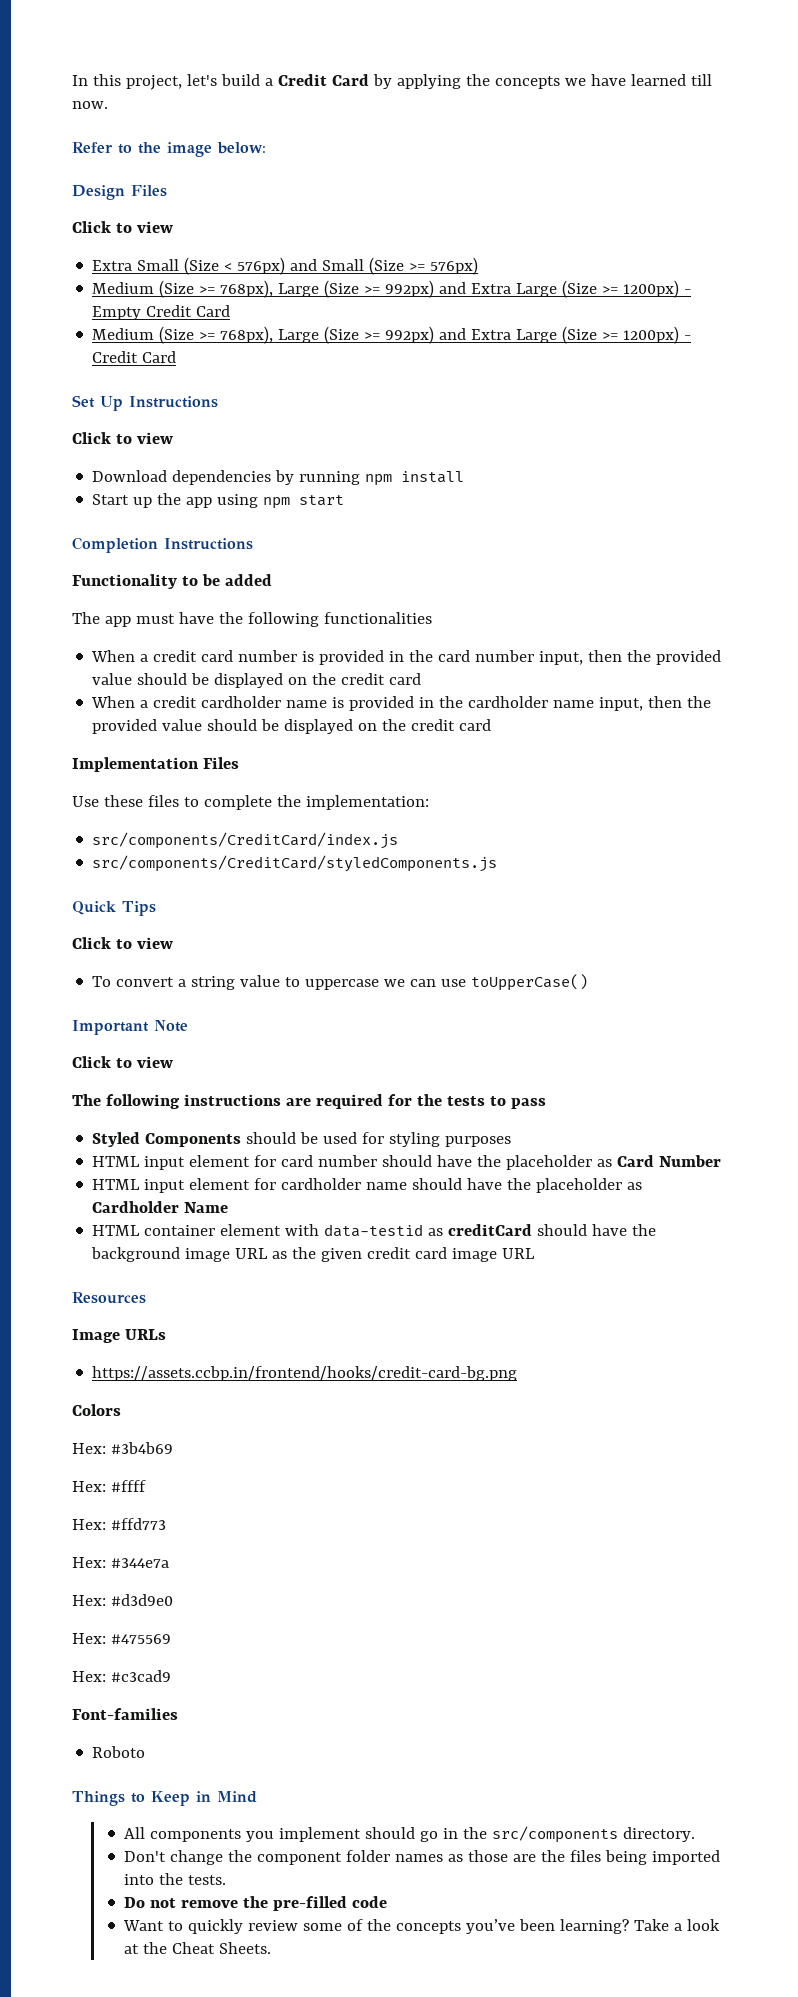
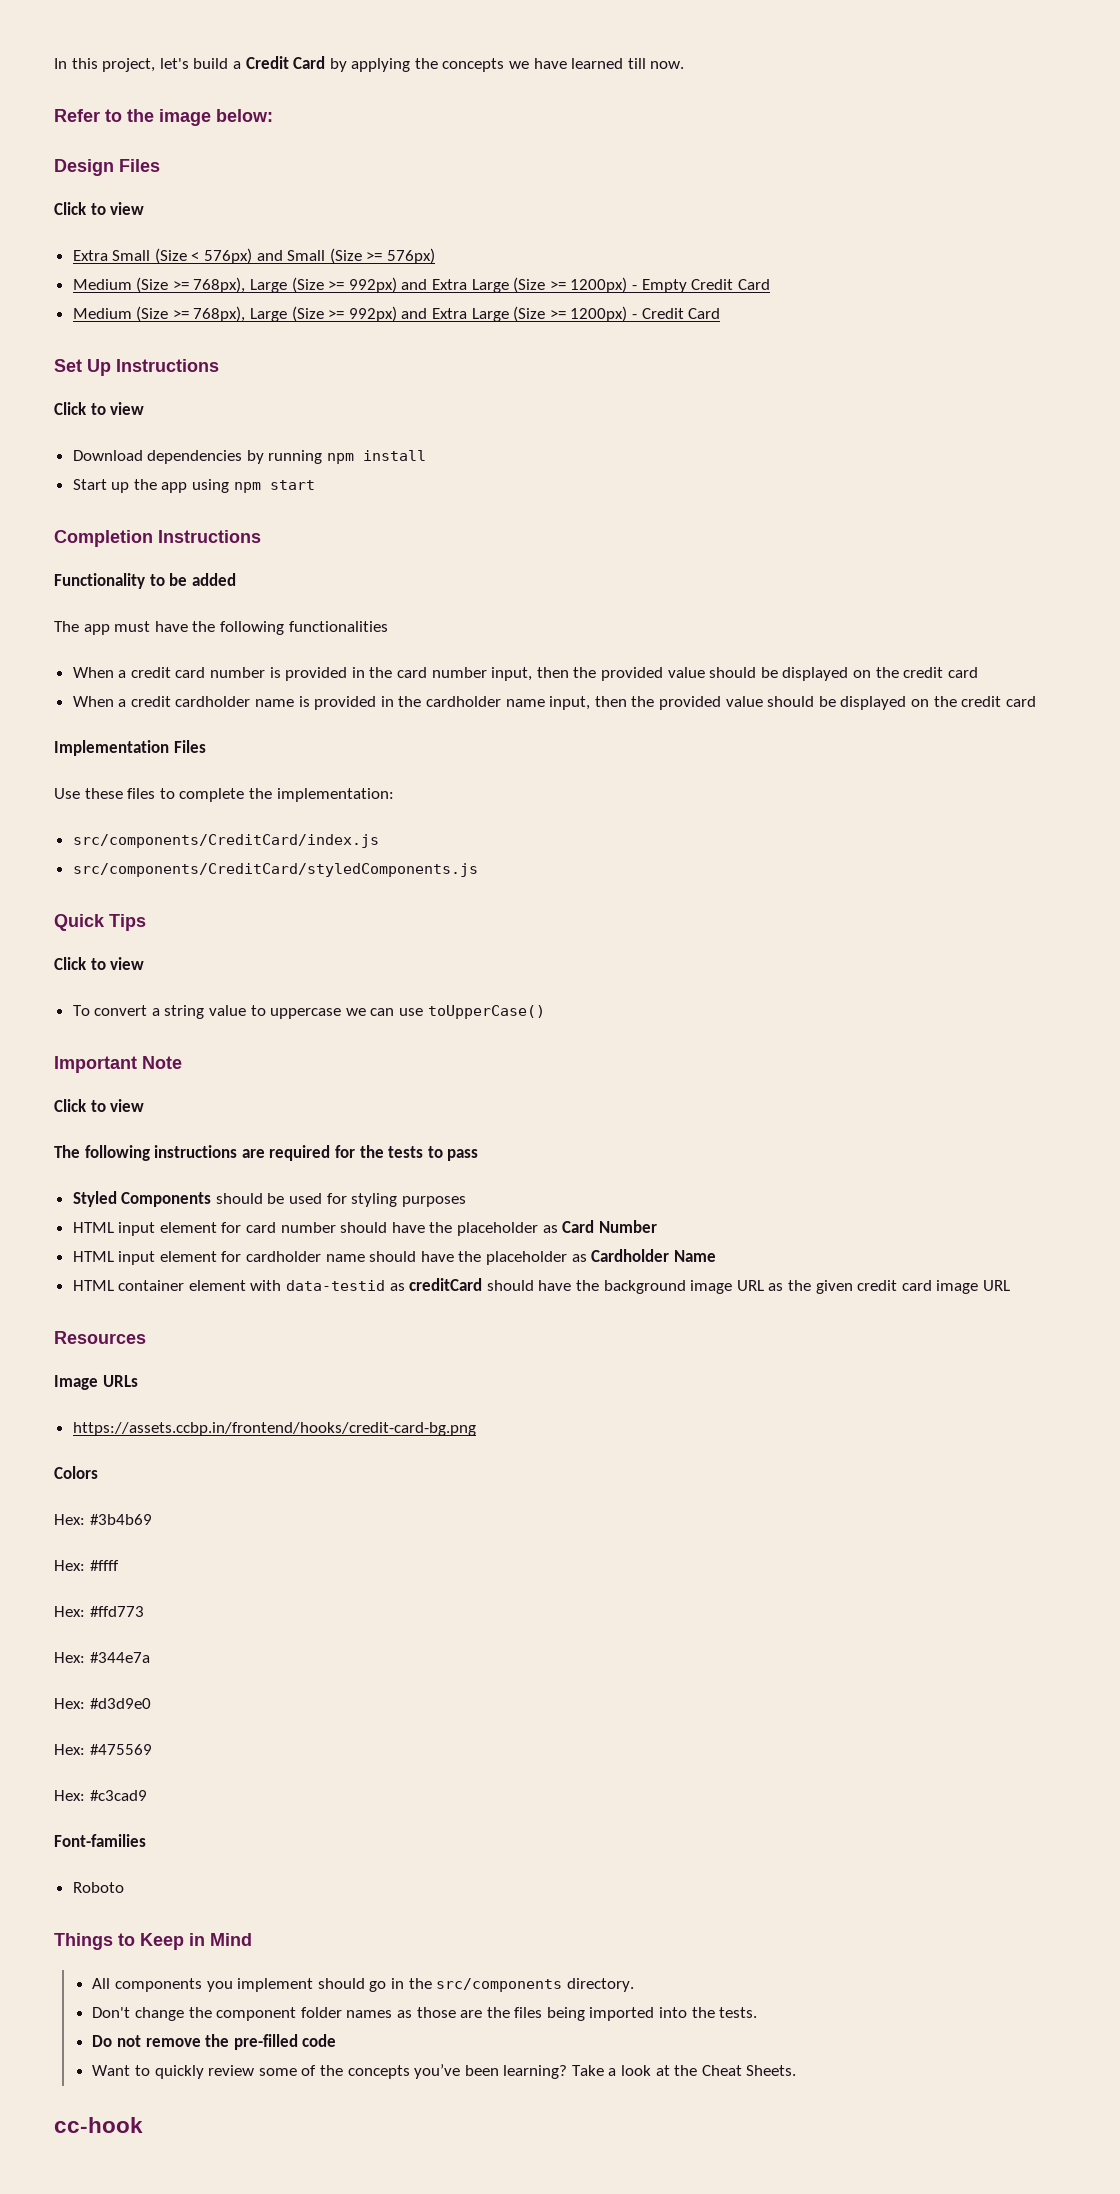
(272, 1948) none -> [54,2117,143,2133] // cc-hook

